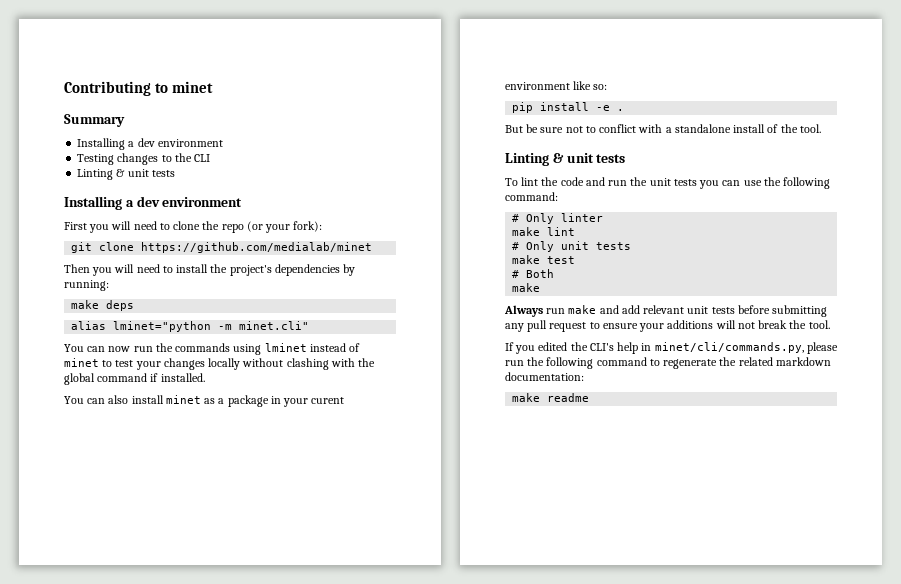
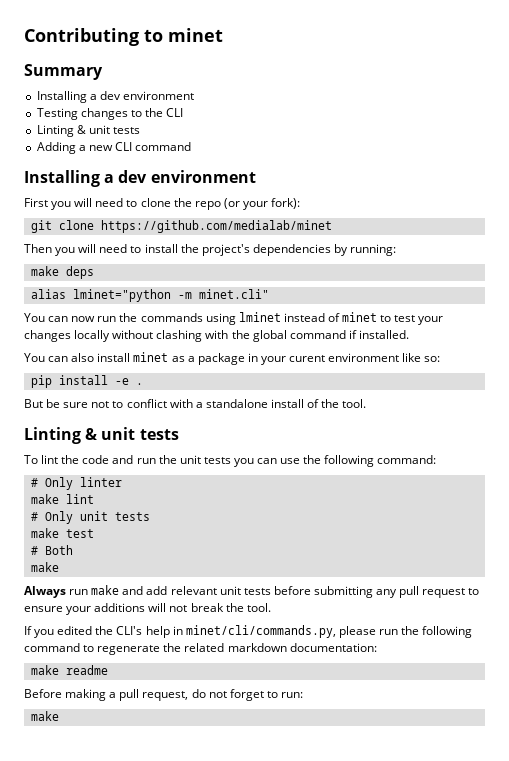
(175, 173) none -> [36,142,192,154] // Adding a new CLI command
(590, 397) none -> [24,689,303,701] [30,711,59,721] // Before making a pull request, do not forget to run: // make

